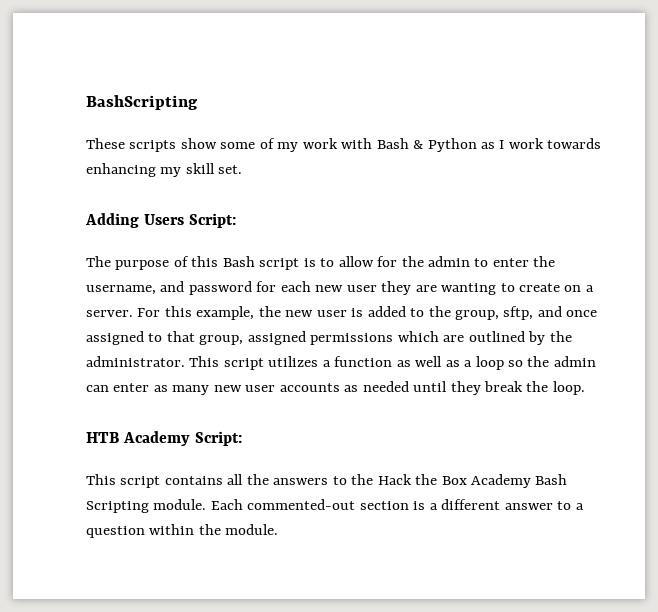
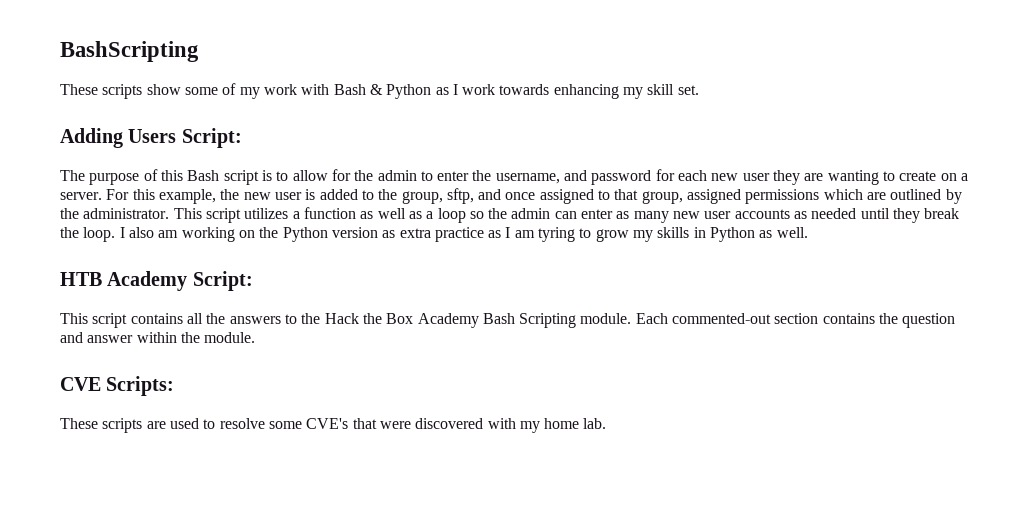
(585, 388) none -> [119,227,808,242] I also am working on the Python version as extra practice as I am tyring to grow my skills in Python as well.
[413,499,584,510] [86,524,279,538] is a different answer to a question within the module. -> [822,313,956,328] [60,332,256,343] [60,376,175,396] [60,418,607,433] contains the question and answer within the module. // CVE Scripts: // These scripts are used to resolve some CVE's that were discovered with my home lab.

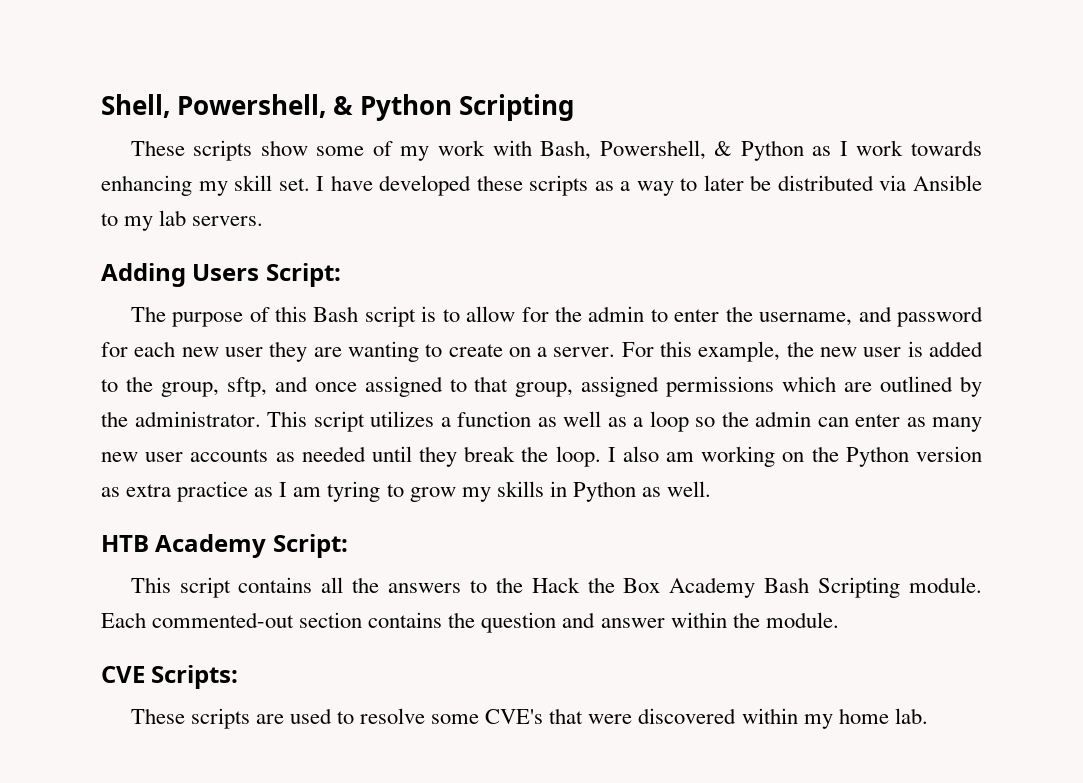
[60,41,199,62] BashScripting -> [101,94,575,121] Shell, Powershell, & Python Scripting
[333,84,366,95] Bash -> [540,140,706,160] Bash, Powershell,
(699, 90) none -> [316,175,982,196] [101,210,264,231] I have developed these scripts as a way to later be distributed via Ansible to my lab servers.
[487,418,516,429] with -> [741,708,798,724] within

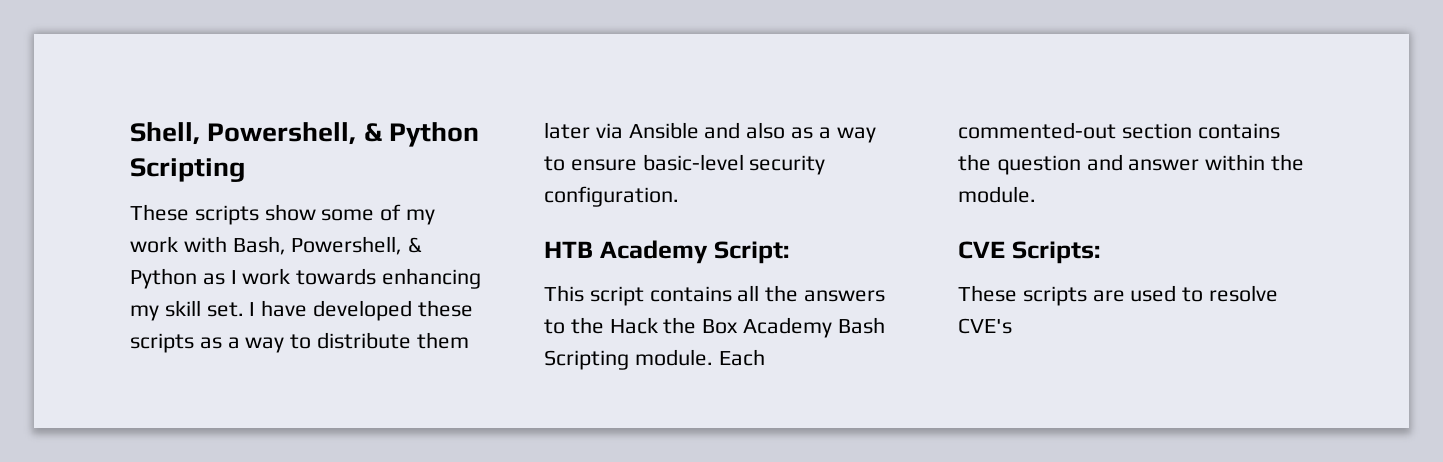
[703,175,982,191] [101,210,264,231] [101,263,341,287] [130,306,983,327] [101,341,983,362] [101,376,982,397] [101,411,982,432] [101,446,982,467] [101,481,712,502] later be distributed via Ansible to my lab servers. // Adding Users Script: // The purpose of this Bash script is to allow for the admin to enter the username, and password for each new user they are wanting to create on a server. For this example, the new user is added to the group, sftp, and once assigned to that group, assigned permissions which are outlined by the administrator. This script utilizes a function as well as a loop so the admin can enter as many new user accounts as needed until they break the loop. I also am working on the Python version as extra practice as I am tyring to grow my skills in Python as well. -> [317,332,469,349] [544,122,876,143] [544,154,826,175] [544,186,679,207] distribute them later via Ansible and also as a way to ensure basic-level security configuration.
[431,708,928,729] some CVE's that were discovered within my home lab. -> [958,318,1012,334] CVE's

